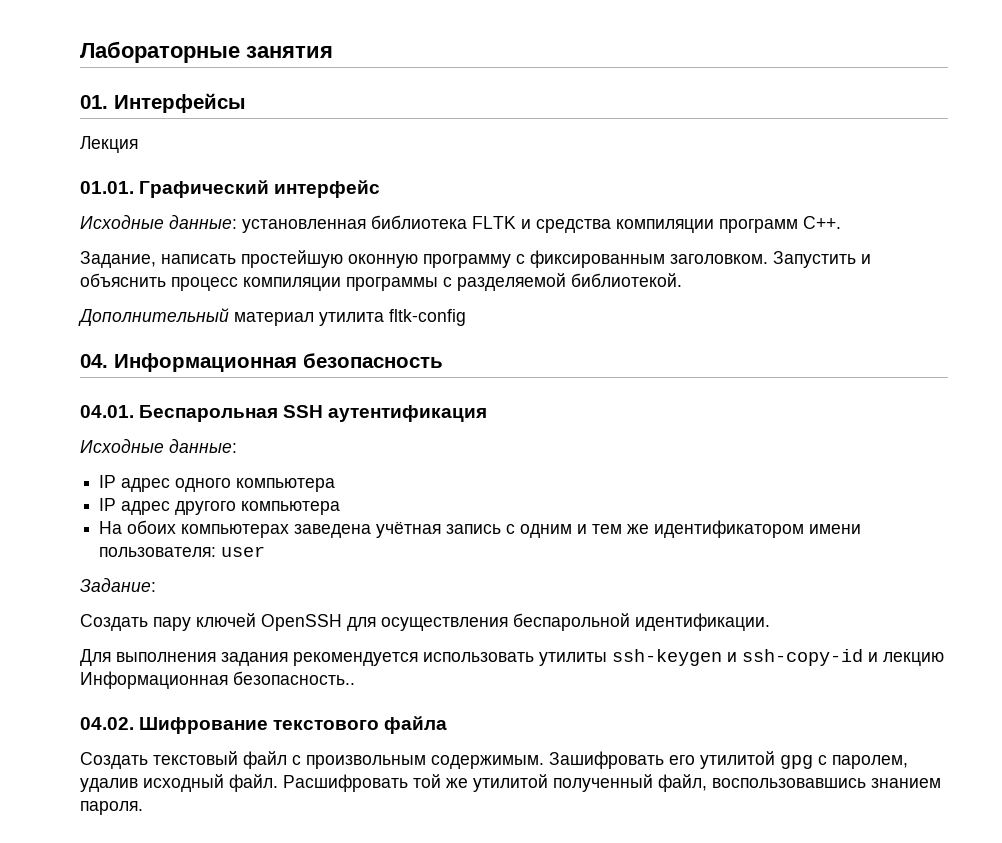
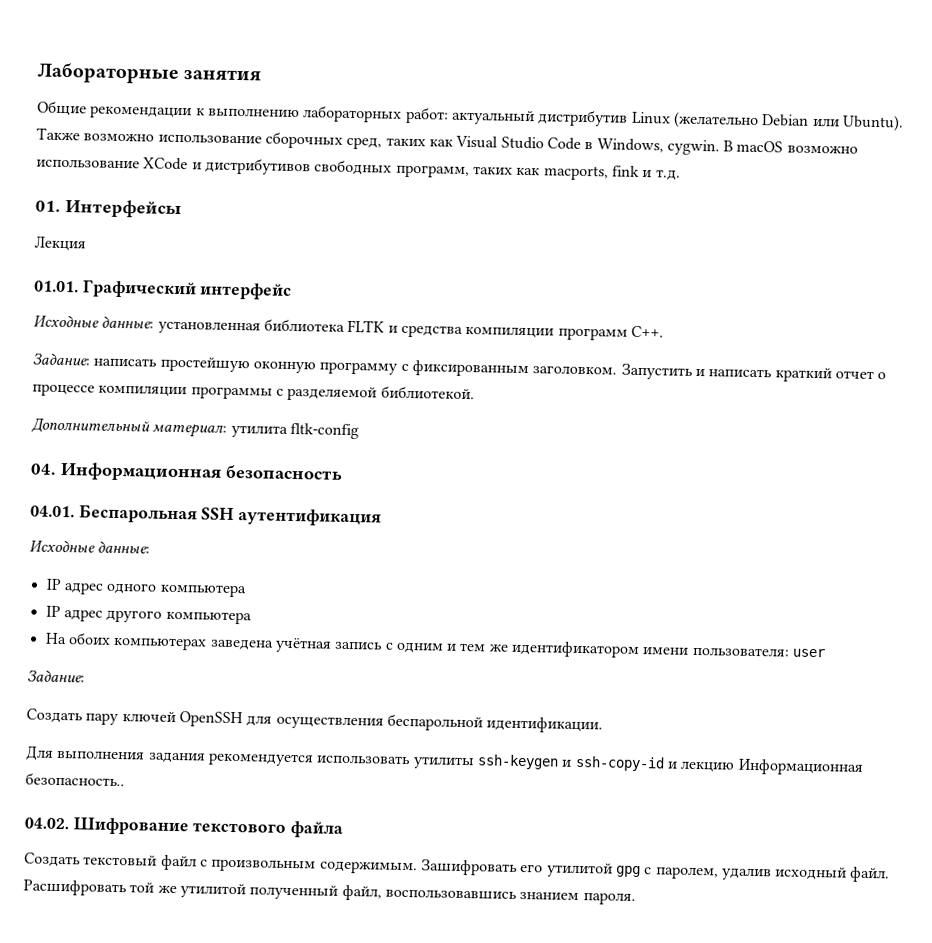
(333, 52) none -> [37,100,904,132] [36,127,858,156] [36,157,681,181] // Общие рекомендации к выполнению лабораторных работ: актуальный дистрибутив Linux (желательно Debian или Ubuntu). Также возможно использование сборочных сред, таких как Visual Studio Code в Windows, cygwin. В macOS возможно использование XCode и дистрибутивов свободных программ, таких как macports, fink и т.д.
[80,251,156,268] Задание, -> [32,352,90,366] Задание:
[80,273,238,291] объяснить процесс -> [708,367,887,383] [32,383,95,397] написать краткий отчет о процессе
[234,312,314,326] материал -> [152,423,228,438] материал:

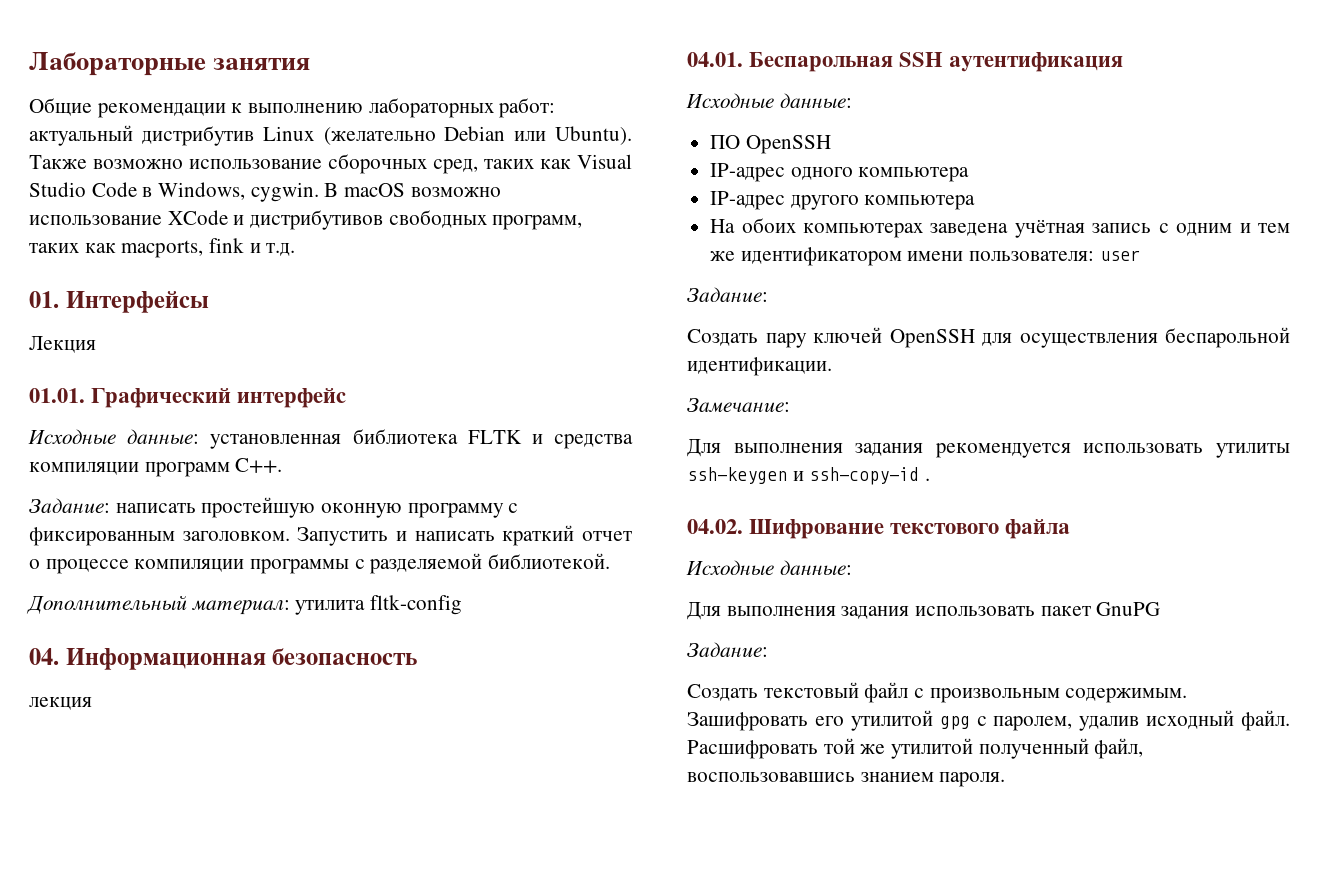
(343, 472) none -> [29,697,92,710] // лекция
[45,578,104,595] IP адрес -> [710,135,831,154] [710,163,786,182] ПО OpenSSH // IP-адрес
[45,605,103,622] IP адрес -> [710,191,786,210] IP-адрес
(604, 725) none -> [687,398,790,412] // Замечание:
[666,758,864,776] [25,772,125,787] и лекцию Информационная безопасность.. -> [925,478,931,481] .
(344, 829) none -> [686,560,852,575] [687,602,1161,620] [687,642,768,657] // Исходные данные: // Для выполнения задания использовать пакет GnuPG // Задание:

